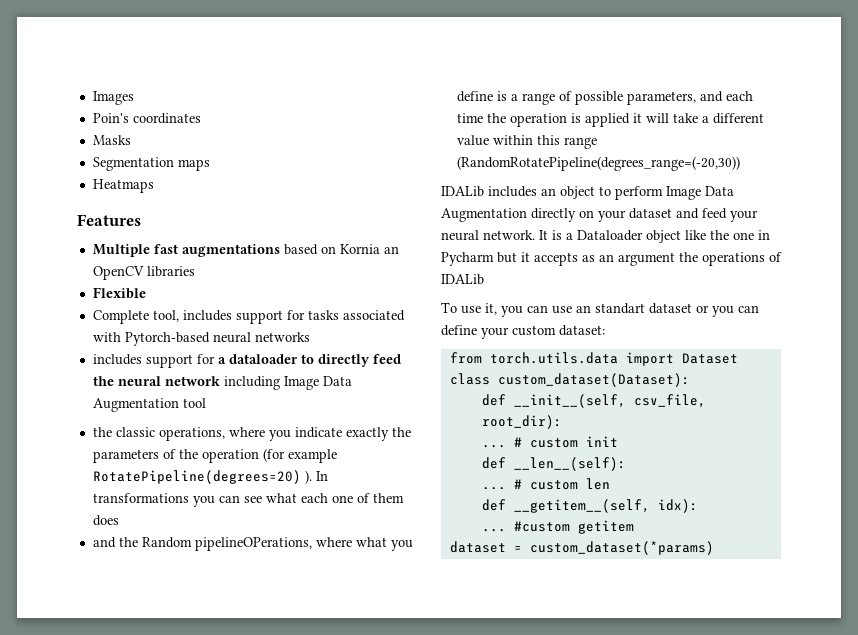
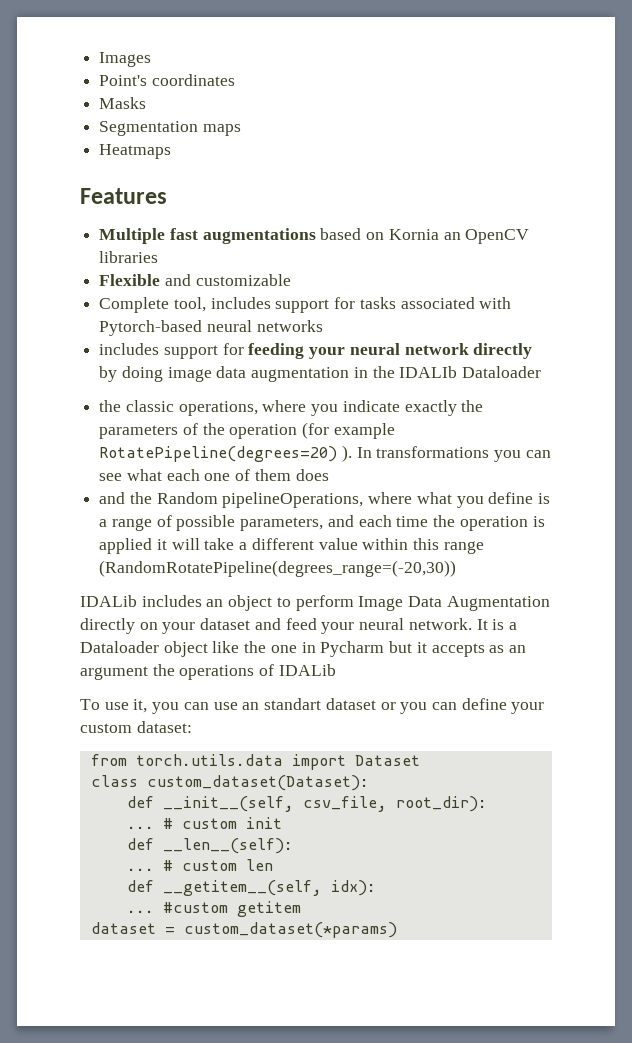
[92,113,129,123] Poin's -> [99,75,148,86] Point's
(146, 293) none -> [164,274,291,286] and customizable
[217,354,401,367] [92,376,352,390] [92,398,206,412] a dataloader to directly feed the neural network including Image Data Augmentation tool -> [248,343,533,359] [99,366,542,382] feeding your neural network directly by doing image data augmentation in the IDALIb Dataloader
[194,537,312,551] pipelineOPerations, -> [222,492,364,508] pipelineOperations,

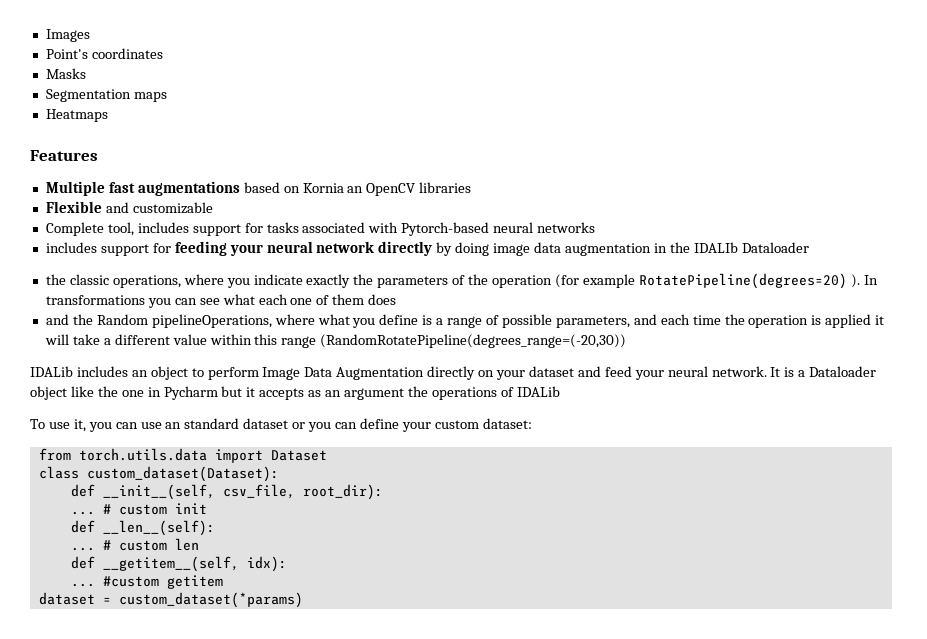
[264,698,322,710] standart -> [184,418,240,429] standard

